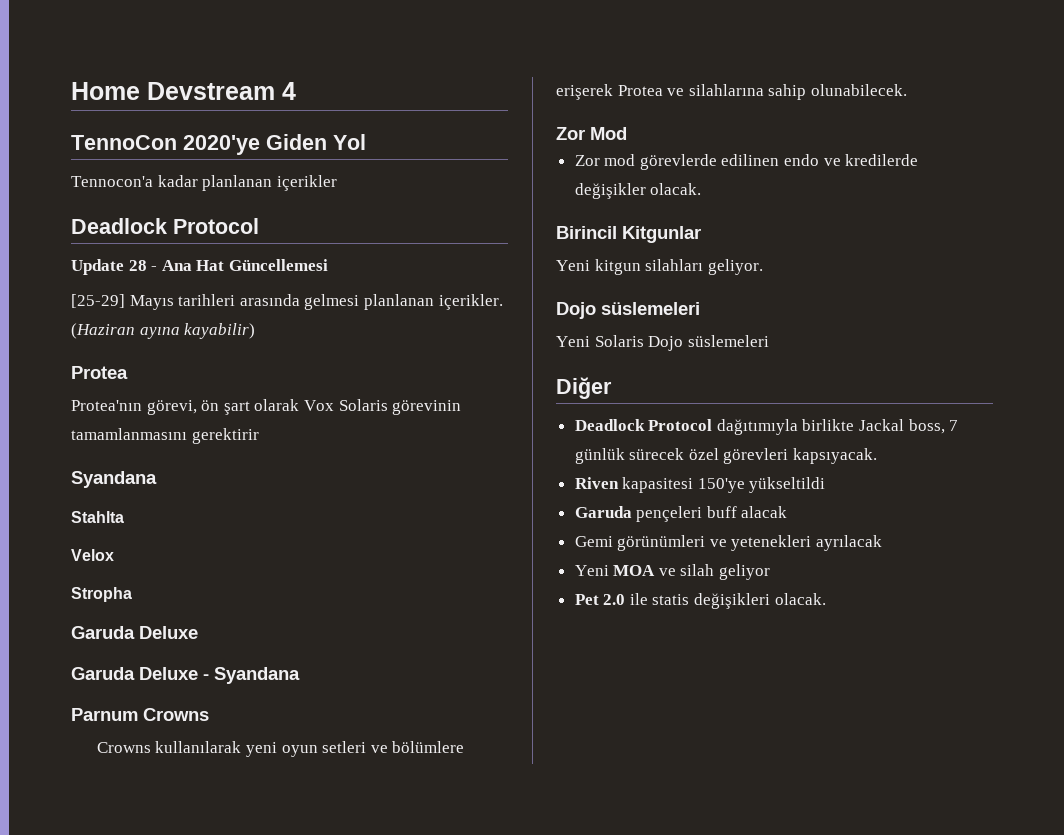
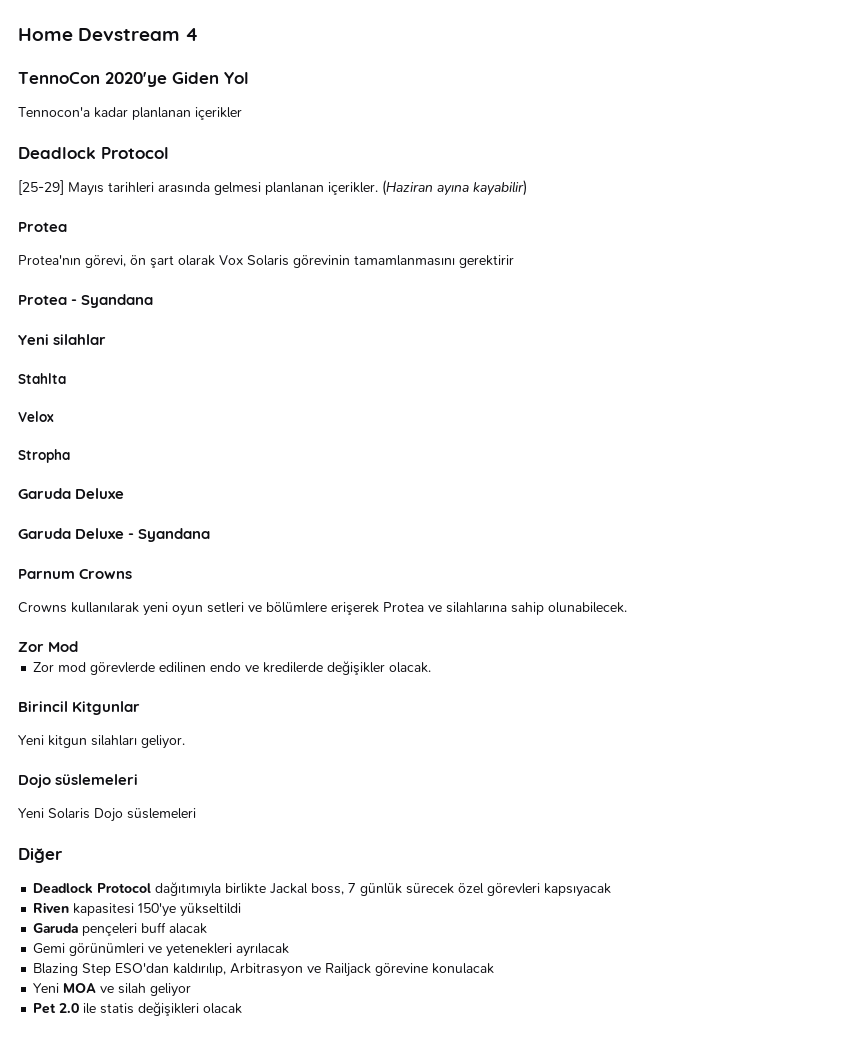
[71,259,328,275] // Update 28 - Ana Hat Güncellemesi -> (169, 153) none
[71,471,157,488] Syandana -> [18,294,154,308] [18,334,107,345] Protea - Syandana // Yeni silahlar
[793,448,878,464] kapsıyacak. -> [544,883,612,897] kapsıyacak
(883, 543) none -> [33,963,495,977] // Blazing Step ESO'dan kaldırılıp, Arbitrasyon ve Railjack görevine konulacak
[774,593,826,605] olacak. -> [203,1003,243,1014] olacak

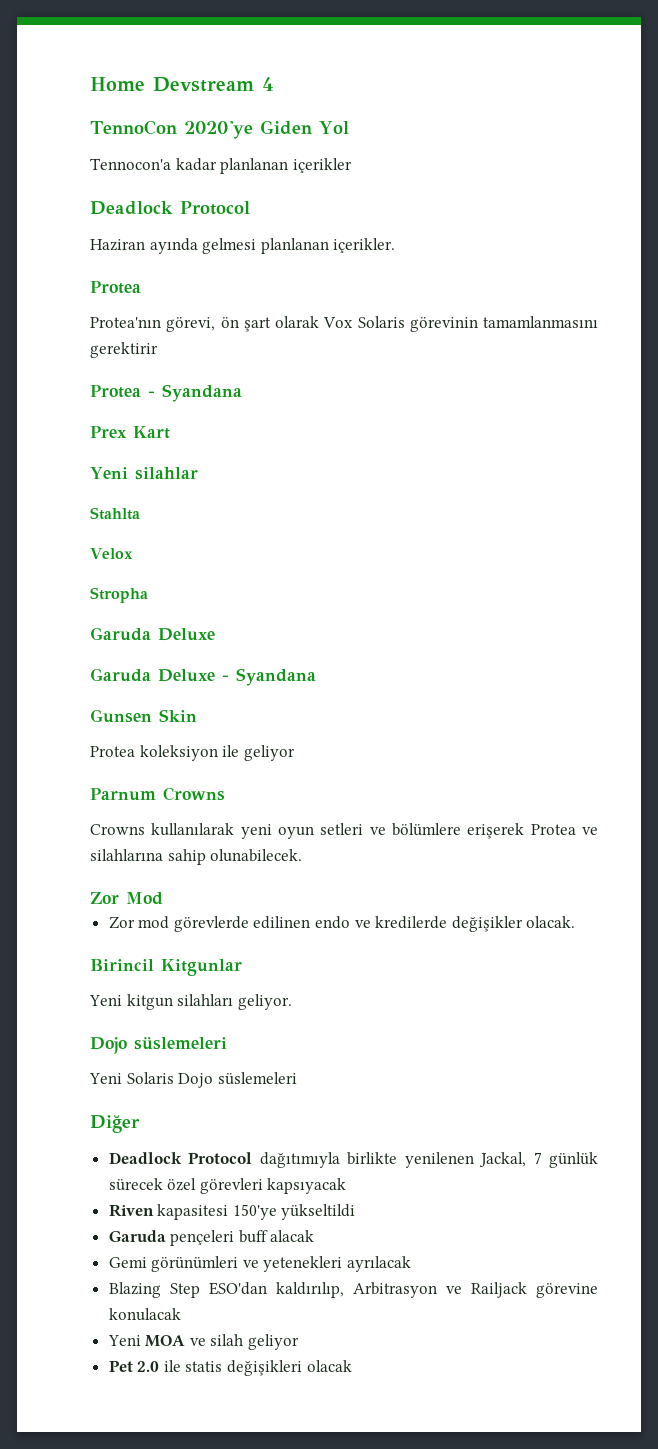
[18,180,210,196] [25-29] Mayıs tarihleri arasında -> [90,238,198,254] Haziran ayında
[382,180,527,196] (Haziran ayına kayabilir) -> (396, 245) none
(154, 301) none -> [90,426,170,439] // Prex Kart
(211, 535) none -> [90,709,197,723] [90,745,295,761] // Gunsen Skin // Protea koleksiyon ile geliyor
[270,883,345,895] Jackal boss, -> [404,1152,527,1168] yenilenen Jackal,

